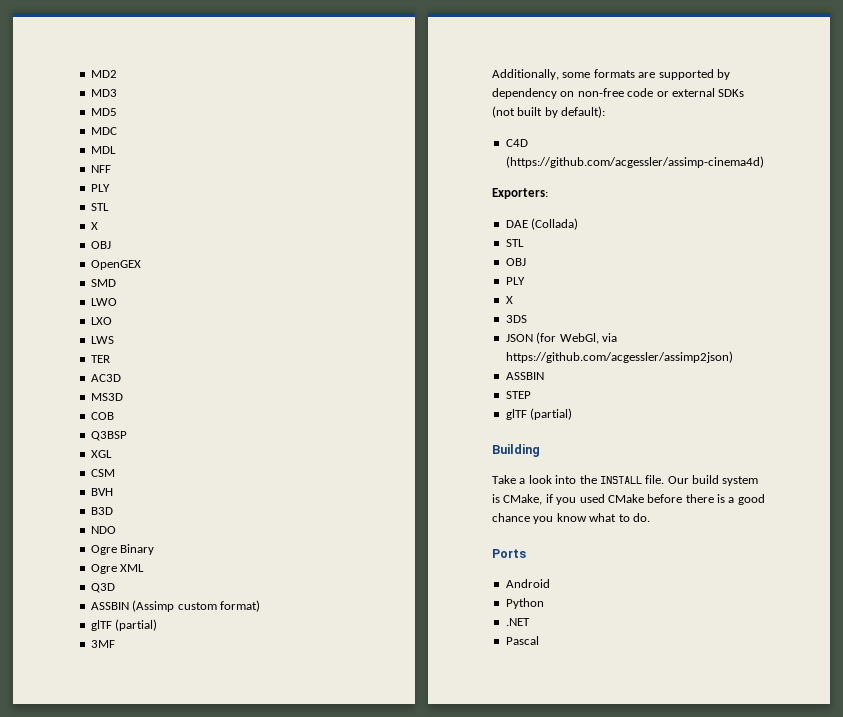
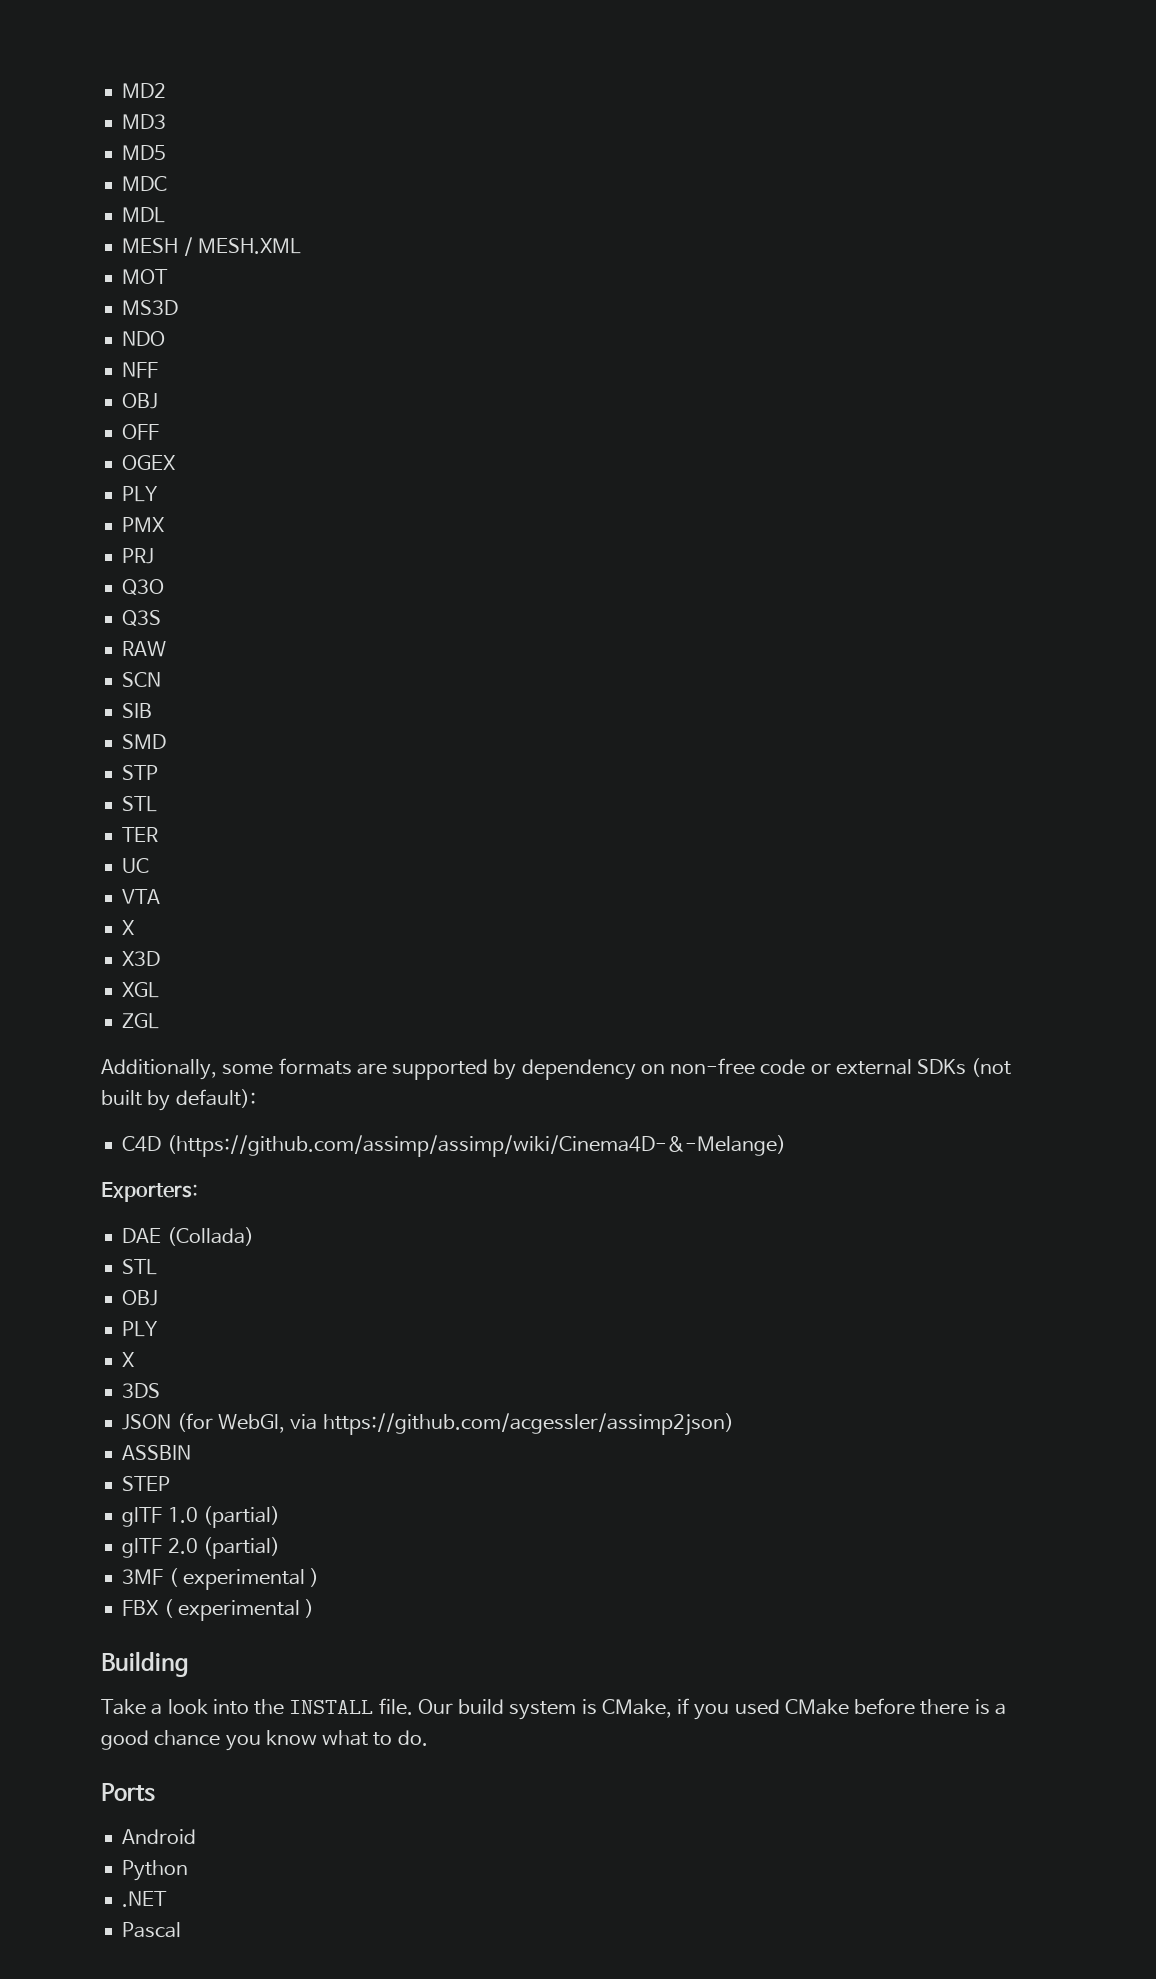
[90,165,111,173] [90,184,110,192] [90,203,109,211] [90,222,98,230] [90,241,111,249] [90,260,141,270] [90,279,116,287] [90,298,117,306] [90,317,112,325] [90,336,114,344] [90,355,110,363] [90,374,121,382] [90,393,123,401] [90,412,114,420] [90,431,127,441] [90,450,112,458] [90,469,115,477] [90,488,113,496] [90,507,113,515] [90,526,116,534] [90,544,155,555] [90,564,145,574] [90,583,115,593] [90,600,260,612] [90,619,158,631] [90,640,115,648] NFF // PLY // STL // X // OBJ // OpenGEX // SMD // LWO // LXO // LWS // TER // AC3D // MS3D // COB // Q3BSP // XGL // CSM // BVH // B3D // NDO // Ogre Binary // Ogre XML // Q3D // ASSBIN (Assimp custom format) // glTF (partial) // 3MF -> [122,237,301,256] [122,269,169,284] [122,300,179,315] [122,331,166,346] [122,362,159,378] [122,393,159,409] [122,424,160,440] [122,455,176,470] [122,486,159,502] [122,517,165,532] [122,548,155,564] [122,579,165,595] [122,610,162,626] [122,641,167,657] [122,672,162,687] [122,703,153,718] [122,734,167,749] [122,765,159,780] [122,796,158,812] [122,827,159,842] [122,858,150,873] [122,889,161,904] [122,920,135,935] [122,951,161,966] [122,982,160,998] [122,1013,160,1029] MESH / MESH.XML // MOT // MS3D // NDO // NFF // OBJ // OFF // OGEX // PLY // PMX // PRJ // Q3O // Q3S // RAW // SCN // SIB // SMD // STP // STL // TER // UC // VTA // X // X3D // XGL // ZGL
[505,156,764,168] (https://github.com/acgessler/assimp-cinema4d) -> [166,1135,786,1157] (https://github.com/assimp/assimp/wiki/Cinema4D-&-Melange)
[530,408,573,420] (partial) -> [167,1506,280,1528] [122,1537,280,1559] [122,1568,320,1590] [122,1599,315,1621] 1.0 (partial) // glTF 2.0 (partial) // 3MF ( experimental ) // FBX ( experimental )

